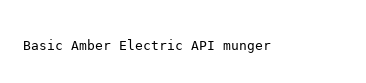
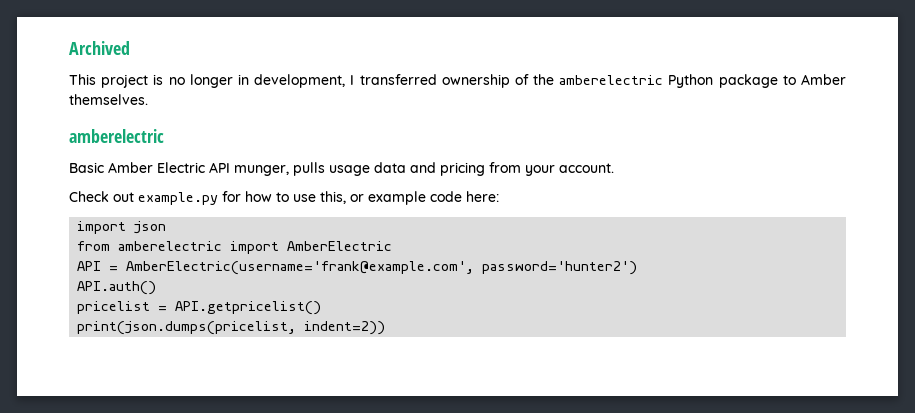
[23,39,271,53] Basic Amber Electric API munger -> [69,41,130,55] [69,74,846,88] [69,94,148,105] [69,129,164,143] [69,162,614,176] [69,191,499,205] [77,221,167,234] [77,241,393,254] [77,261,638,275] [77,281,157,295] [77,301,322,315] [77,321,386,335] Archived // This project is no longer in development, I transferred ownership of the amberelectric Python package to Amber themselves. // amberelectric // Basic Amber Electric API munger, pulls usage data and pricing from your account. // Check out example.py for how to use this, or example code here: // import json // from amberelectric import AmberElectric // API = AmberElectric(username='frank@example.com', password='hunter2') // API.auth() // pricelist = API.getpricelist() // print(json.dumps(pricelist, indent=2))

